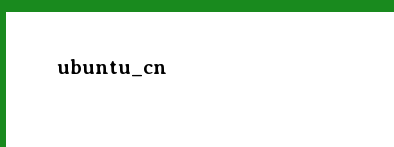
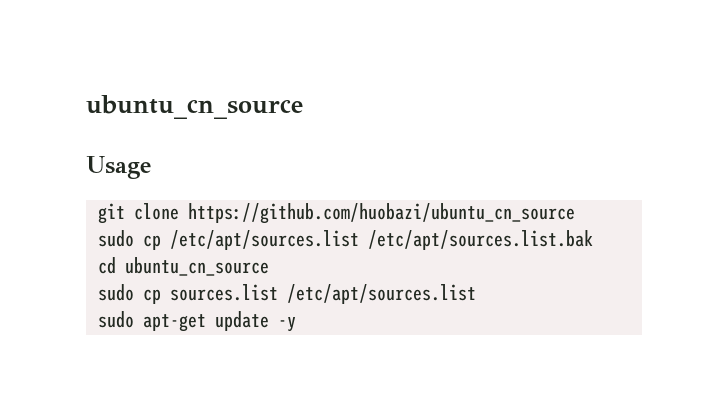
[57,59,167,77] ubuntu_cn -> [86,95,303,119] [86,156,151,179] [98,203,576,224] [98,230,594,250] [98,257,270,276] [98,284,477,304] [98,311,297,332] ubuntu_cn_source // Usage // git clone https://github.com/huobazi/ubuntu_cn_source // sudo cp /etc/apt/sources.list /etc/apt/sources.list.bak // cd ubuntu_cn_source // sudo cp sources.list /etc/apt/sources.list // sudo apt-get update -y

